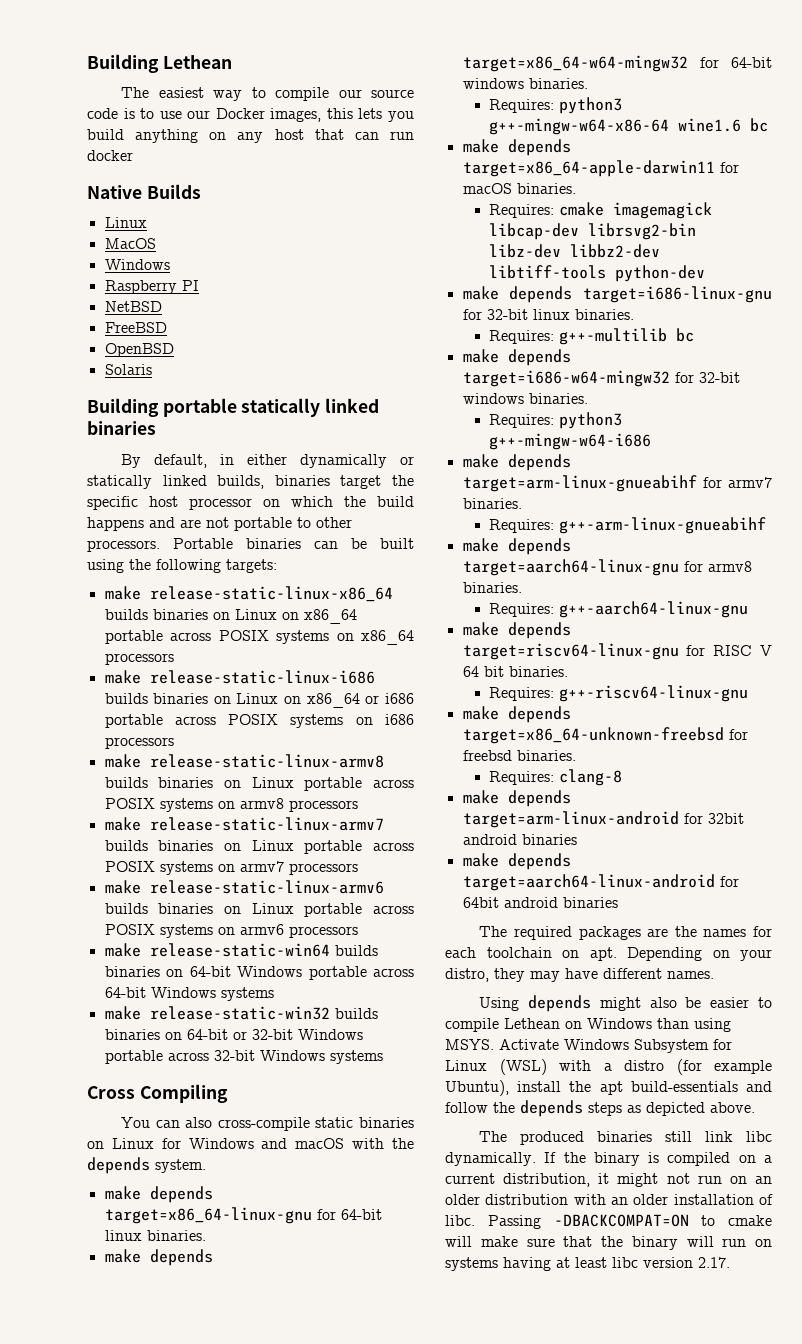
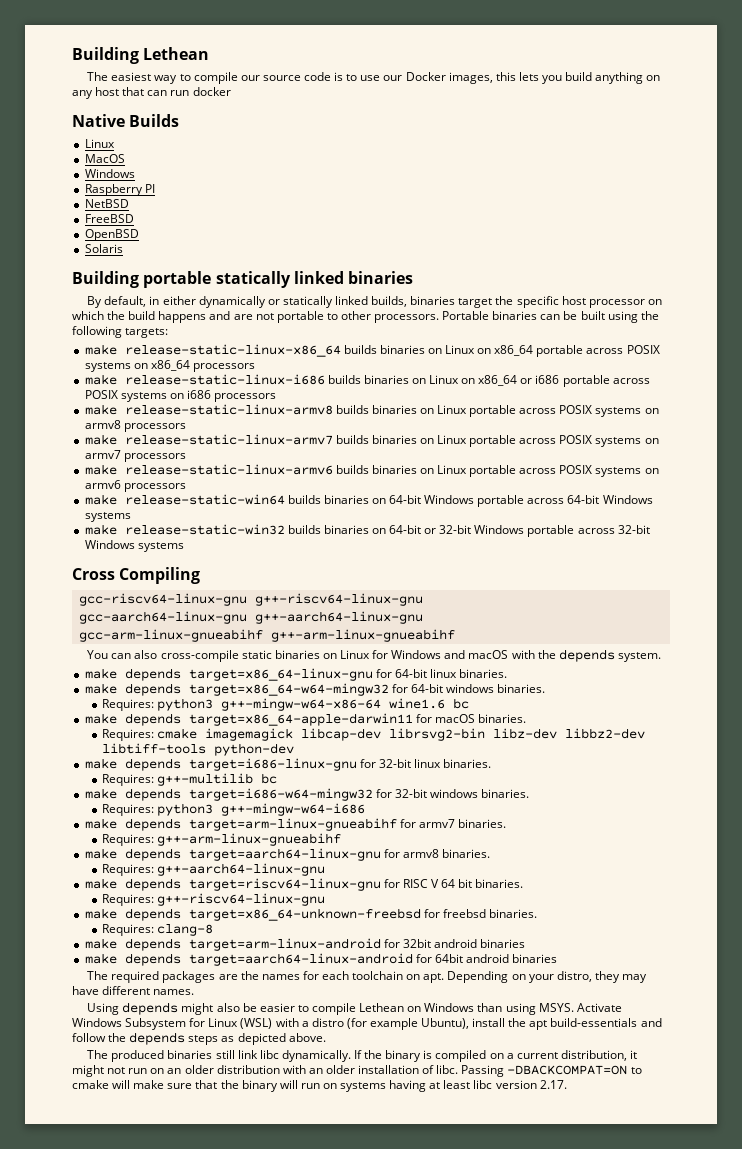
(228, 1093) none -> [78,593,423,606] [78,611,423,624] [78,629,455,642] // gcc-riscv64-linux-gnu g++-riscv64-linux-gnu // gcc-aarch64-linux-gnu g++-aarch64-linux-gnu // gcc-arm-linux-gnueabihf g++-arm-linux-gnueabihf

